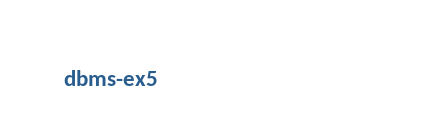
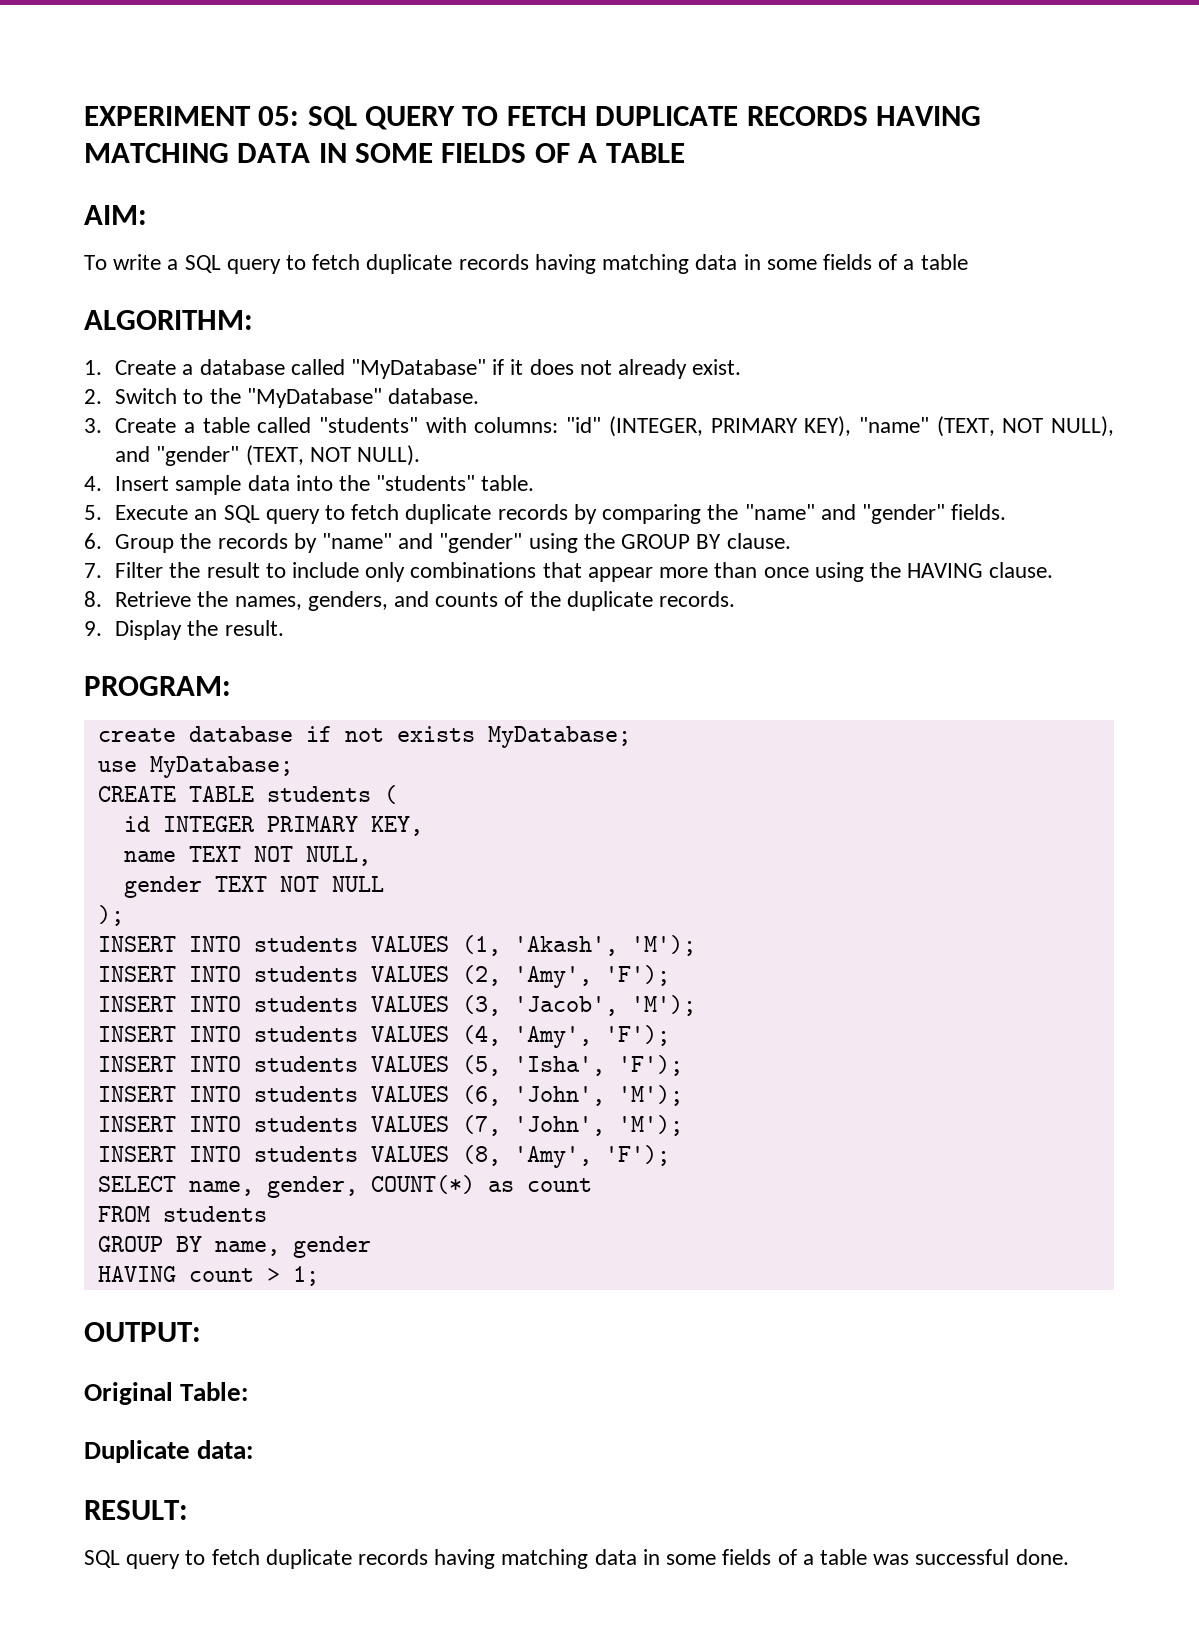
[64,70,158,86] dbms-ex5 -> [84,106,981,130] [84,143,685,163] [84,205,147,225] [84,254,968,274] [84,310,253,330] [84,359,742,379] [84,388,480,408] [84,416,1114,437] [115,445,421,466] [84,475,535,495] [84,504,1007,524] [84,533,791,553] [84,562,1054,582] [84,591,736,611] [84,620,284,640] [84,676,231,696] [97,726,631,748] [97,756,293,778] [97,785,397,804] [123,816,423,836] [123,846,371,866] [123,876,384,898] [97,905,124,926] [97,935,696,956] [97,965,670,988] [97,995,696,1016] [97,1025,670,1048] [97,1055,683,1076] [97,1085,683,1106] [97,1115,683,1136] [97,1145,670,1168] [97,1175,592,1198] [97,1206,267,1222] [97,1236,371,1258] [97,1266,319,1286] [84,1322,201,1342] [84,1382,249,1405] [84,1440,254,1463] [84,1500,188,1520] [84,1549,1069,1569] EXPERIMENT 05: SQL QUERY TO FETCH DUPLICATE RECORDS HAVING MATCHING DATA IN SOME FIELDS OF A TABLE // AIM: // To write a SQL query to fetch duplicate records having matching data in some fields of a table // ALGORITHM: // 1. Create a database called "MyDatabase" if it does not already exist. // 2. Switch to the "MyDatabase" database. // 3. Create a table called "students" with columns: "id" (INTEGER, PRIMARY KEY), "name" (TEXT, NOT NULL), and "gender" (TEXT, NOT NULL). // 4. Insert sample data into the "students" table. // 5. Execute an SQL query to fetch duplicate records by comparing the "name" and "gender" fields. // 6. Group the records by "name" and "gender" using the GROUP BY clause. // 7. Filter the result to include only combinations that appear more than once using the HAVING clause. // 8. Retrieve the names, genders, and counts of the duplicate records. // 9. Display the result. // PROGRAM: // create database if not exists MyDatabase; // use MyDatabase; // CREATE TABLE students ( // id INTEGER PRIMARY KEY, // name TEXT NOT NULL, // gender TEXT NOT NULL // ); // INSERT INTO students VALUES (1, 'Akash', 'M'); // INSERT INTO students VALUES (2, 'Amy', 'F'); // INSERT INTO students VALUES (3, 'Jacob', 'M'); // INSERT INTO students VALUES (4, 'Amy', 'F'); // INSERT INTO students VALUES (5, 'Isha', 'F'); // INSERT INTO students VALUES (6, 'John', 'M'); // INSERT INTO students VALUES (7, 'John', 'M'); // INSERT INTO students VALUES (8, 'Amy', 'F'); // SELECT name, gender, COUNT(*) as count // FROM students // GROUP BY name, gender // HAVING count > 1; // OUTPUT: // Original Table: // Duplicate data: // RESULT: // SQL query to fetch duplicate records having matching data in some fields of a table was successful done.

